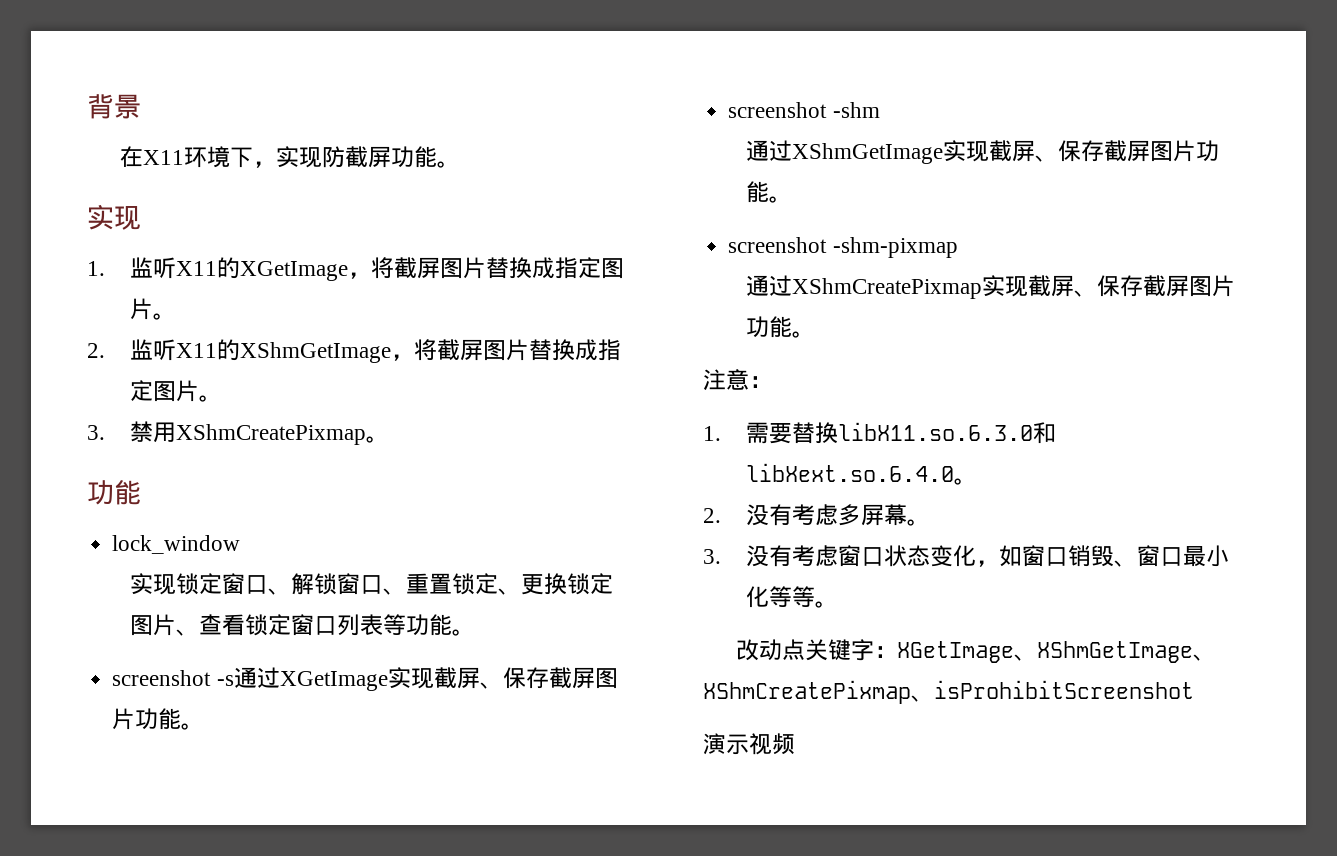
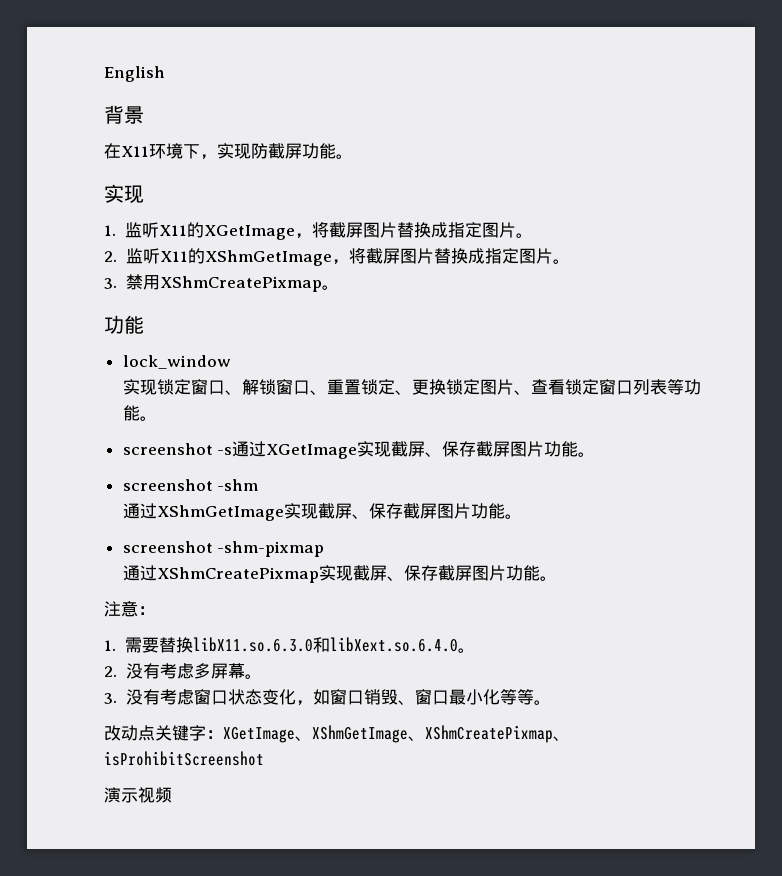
(87, 106) none -> [104,66,165,82] English //

